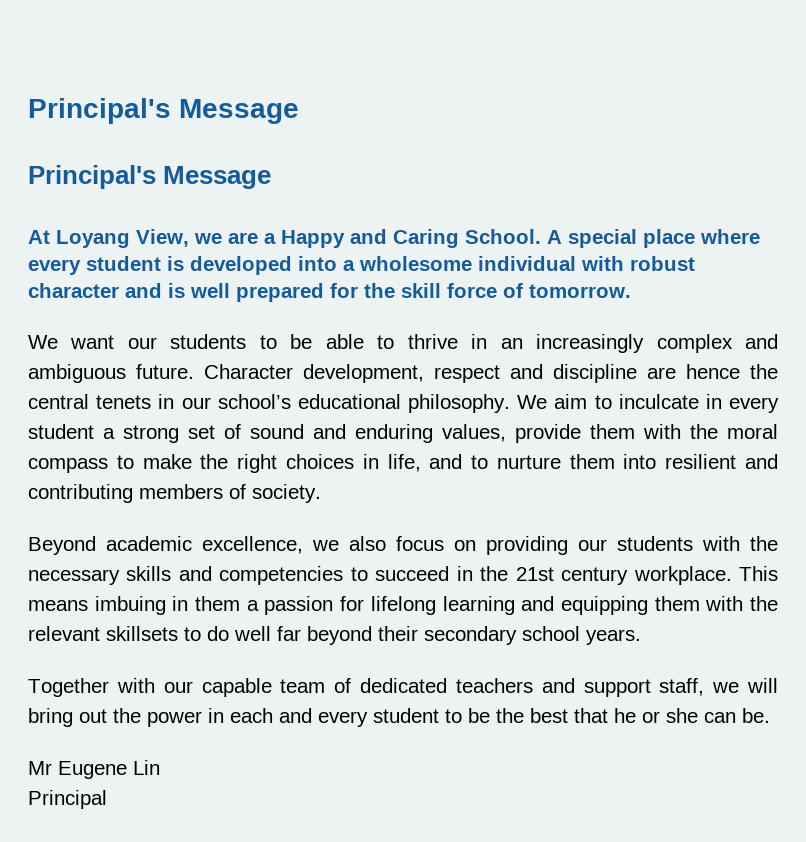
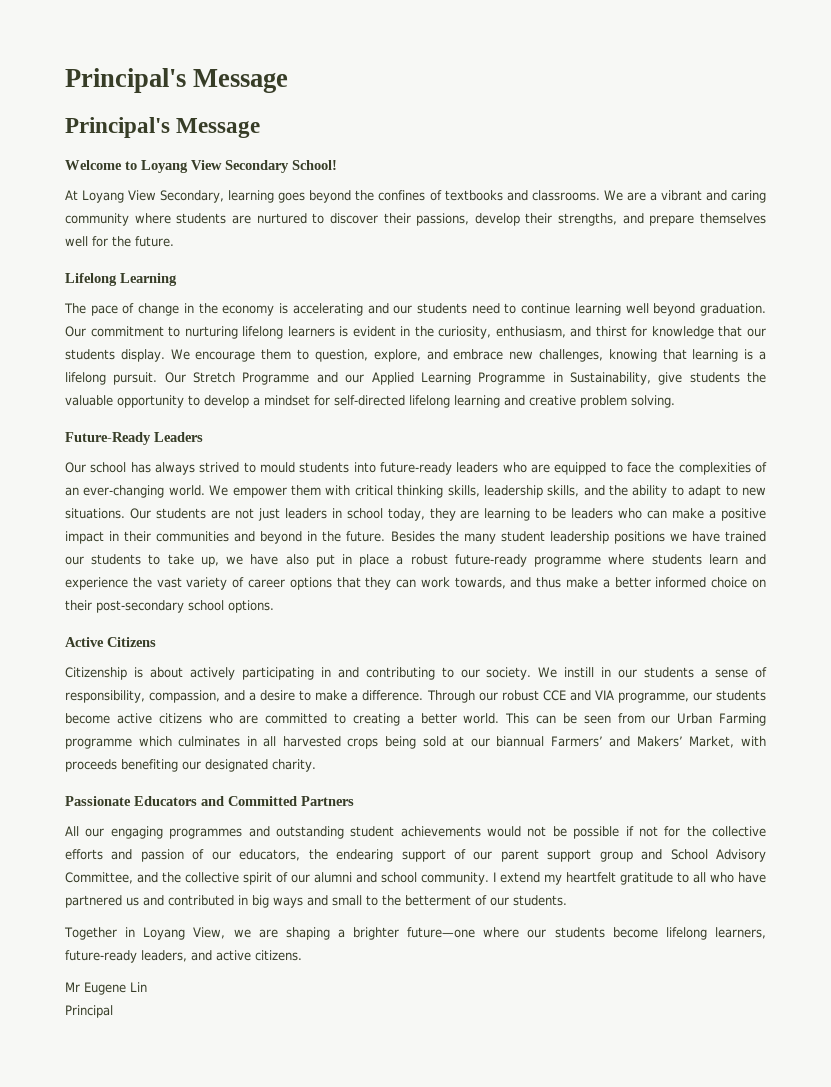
[28,229,760,248] [28,256,695,275] [28,283,631,302] [28,334,778,353] [28,364,778,383] [28,394,779,413] [28,424,778,443] [28,454,779,473] [28,484,321,503] [28,536,778,555] [28,566,778,585] [28,596,778,615] [28,626,641,645] [28,678,779,697] [28,708,770,727] At Loyang View, we are a Happy and Caring School. A special place where every student is developed into a wholesome individual with robust character and is well prepared for the skill force of tomorrow. // We want our students to be able to thrive in an increasingly complex and ambiguous future. Character development, respect and discipline are hence the central tenets in our school’s educational philosophy. We aim to inculcate in every student a strong set of sound and enduring values, provide them with the moral compass to make the right choices in life, and to nurture them into resilient and contributing members of society. // Beyond academic excellence, we also focus on providing our students with the necessary skills and competencies to succeed in the 21st century workplace. This means imbuing in them a passion for lifelong learning and equipping them with the relevant skillsets to do well far beyond their secondary school years. // Together with our capable team of dedicated teachers and support staff, we will bring out the power in each and every student to be the best that he or she can be. -> [65,160,337,173] [65,190,766,203] [65,213,766,226] [65,236,174,247] [65,273,177,286] [64,303,766,316] [65,326,766,339] [65,349,766,362] [65,372,766,385] [65,395,675,408] [65,432,203,445] [65,462,768,475] [65,485,767,498] [65,508,766,521] [65,531,766,544] [65,554,766,567] [65,577,766,590] [65,600,274,613] [65,637,156,647] [65,667,767,680] [65,690,766,703] [65,713,767,726] [65,736,766,749] [65,759,316,772] [65,796,354,806] [65,826,766,839] [65,849,766,862] [65,872,766,885] [65,895,567,908] [64,927,766,940] [65,950,302,963] Welcome to Loyang View Secondary School! // At Loyang View Secondary, learning goes beyond the confines of textbooks and classrooms. We are a vibrant and caring community where students are nurtured to discover their passions, develop their strengths, and prepare themselves well for the future. // Lifelong Learning // The pace of change in the economy is accelerating and our students need to continue learning well beyond graduation. Our commitment to nurturing lifelong learners is evident in the curiosity, enthusiasm, and thirst for knowledge that our students display. We encourage them to question, explore, and embrace new challenges, knowing that learning is a lifelong pursuit. Our Stretch Programme and our Applied Learning Programme in Sustainability, give students the valuable opportunity to develop a mindset for self-directed lifelong learning and creative problem solving. // Future-Ready Leaders // Our school has always strived to mould students into future-ready leaders who are equipped to face the complexities of an ever-changing world. We empower them with critical thinking skills, leadership skills, and the ability to adapt to new situations. Our students are not just leaders in school today, they are learning to be leaders who can make a positive impact in their communities and beyond in the future. Besides the many student leadership positions we have trained our students to take up, we have also put in place a robust future-ready programme where students learn and experience the vast variety of career options that they can work towards, and thus make a better informed choice on their post-secondary school options. // Active Citizens // Citizenship is about actively participating in and contributing to our society. We instill in our students a sense of responsibility, compassion, and a desire to make a difference. Through our robust CCE and VIA programme, our students become active citizens who are committed to creating a better world. This can be seen from our Urban Farming programme which culminates in all harvested crops being sold at our biannual Farmers’ and Makers’ Market, with proceeds benefiting our designated charity. // Passionate Educators and Committed Partners // All our engaging programmes and outstanding student achievements would not be possible if not for the collective efforts and passion of our educators, the endearing support of our parent support group and School Advisory Committee, and the collective spirit of our alumni and school community. I extend my heartfelt gratitude to all who have partnered us and contributed in big ways and small to the betterment of our students. // Together in Loyang View, we are shaping a brighter future—one where our students become lifelong learners, future-ready leaders, and active citizens.

